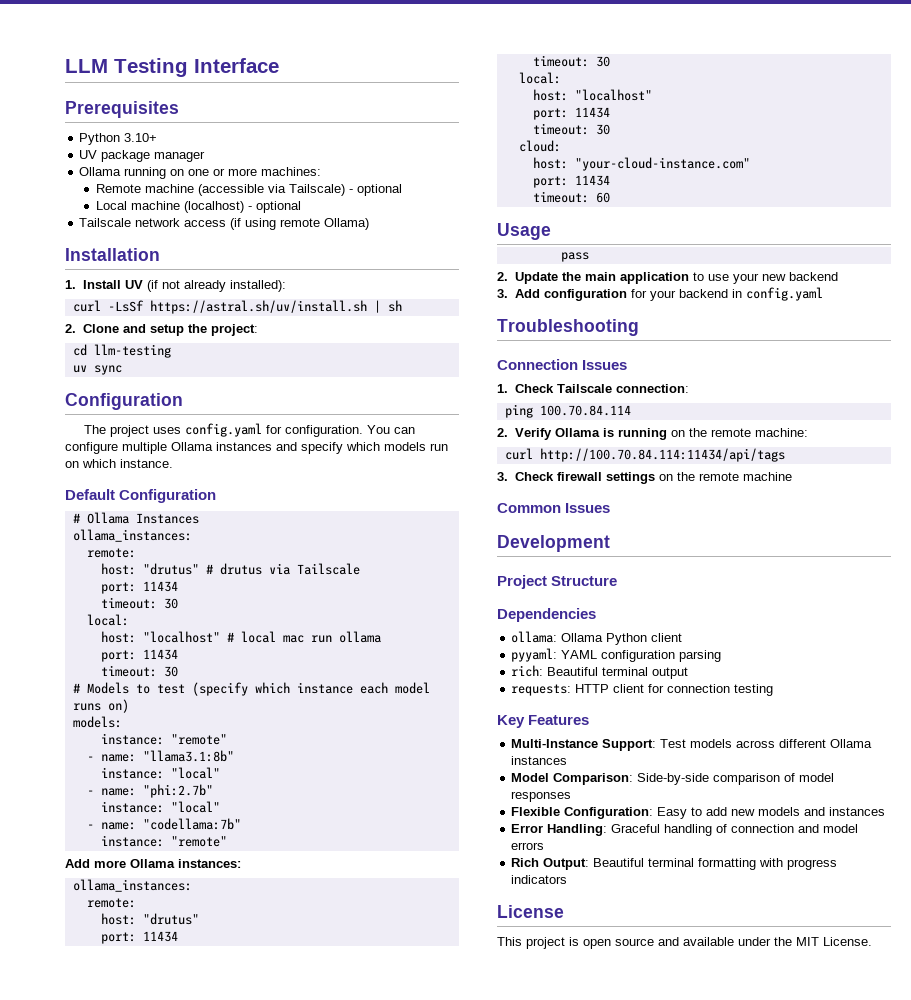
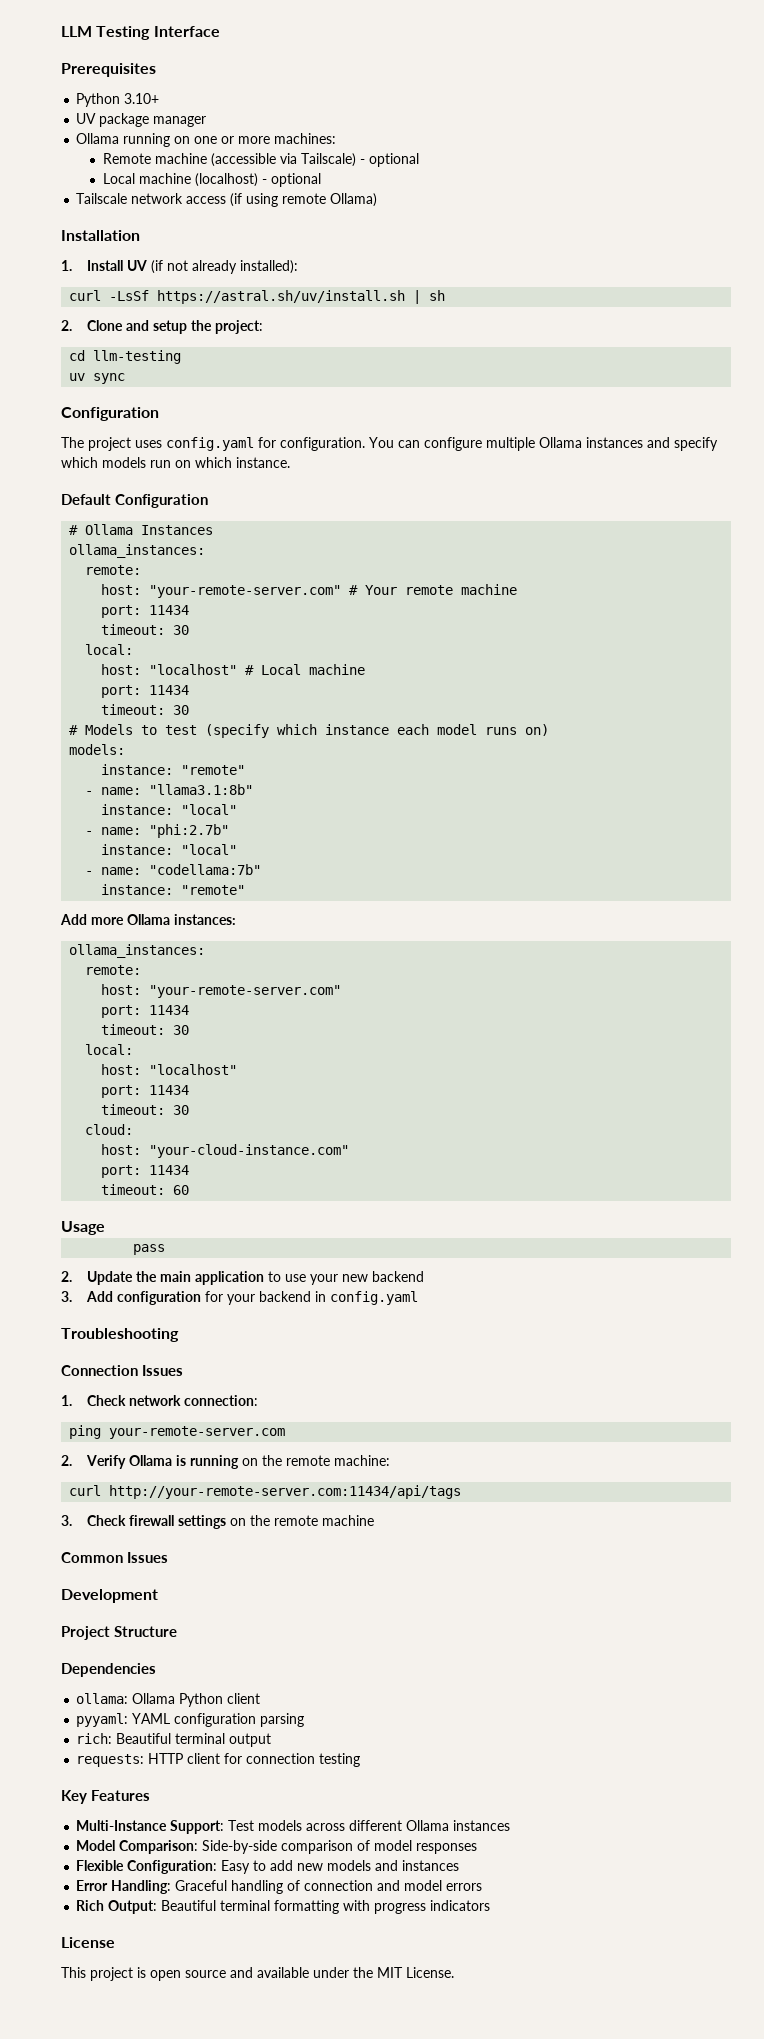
[142,563,360,575] "drutus" # drutus via Tailscale -> [149,584,518,598] "your-remote-server.com" # Your remote machine
[240,631,381,643] local mac run ollama -> [261,664,366,675] Local machine
[142,913,199,925] "drutus" -> [149,985,342,998] "your-remote-server.com"
[556,384,612,393] Tailscale -> [129,1395,182,1406] network
[539,405,631,416] 100.70.84.114 -> [109,1426,286,1439] your-remote-server.com
[539,448,785,462] http://100.70.84.114:11434/api/tags -> [109,1485,462,1499] http://your-remote-server.com:11434/api/tags

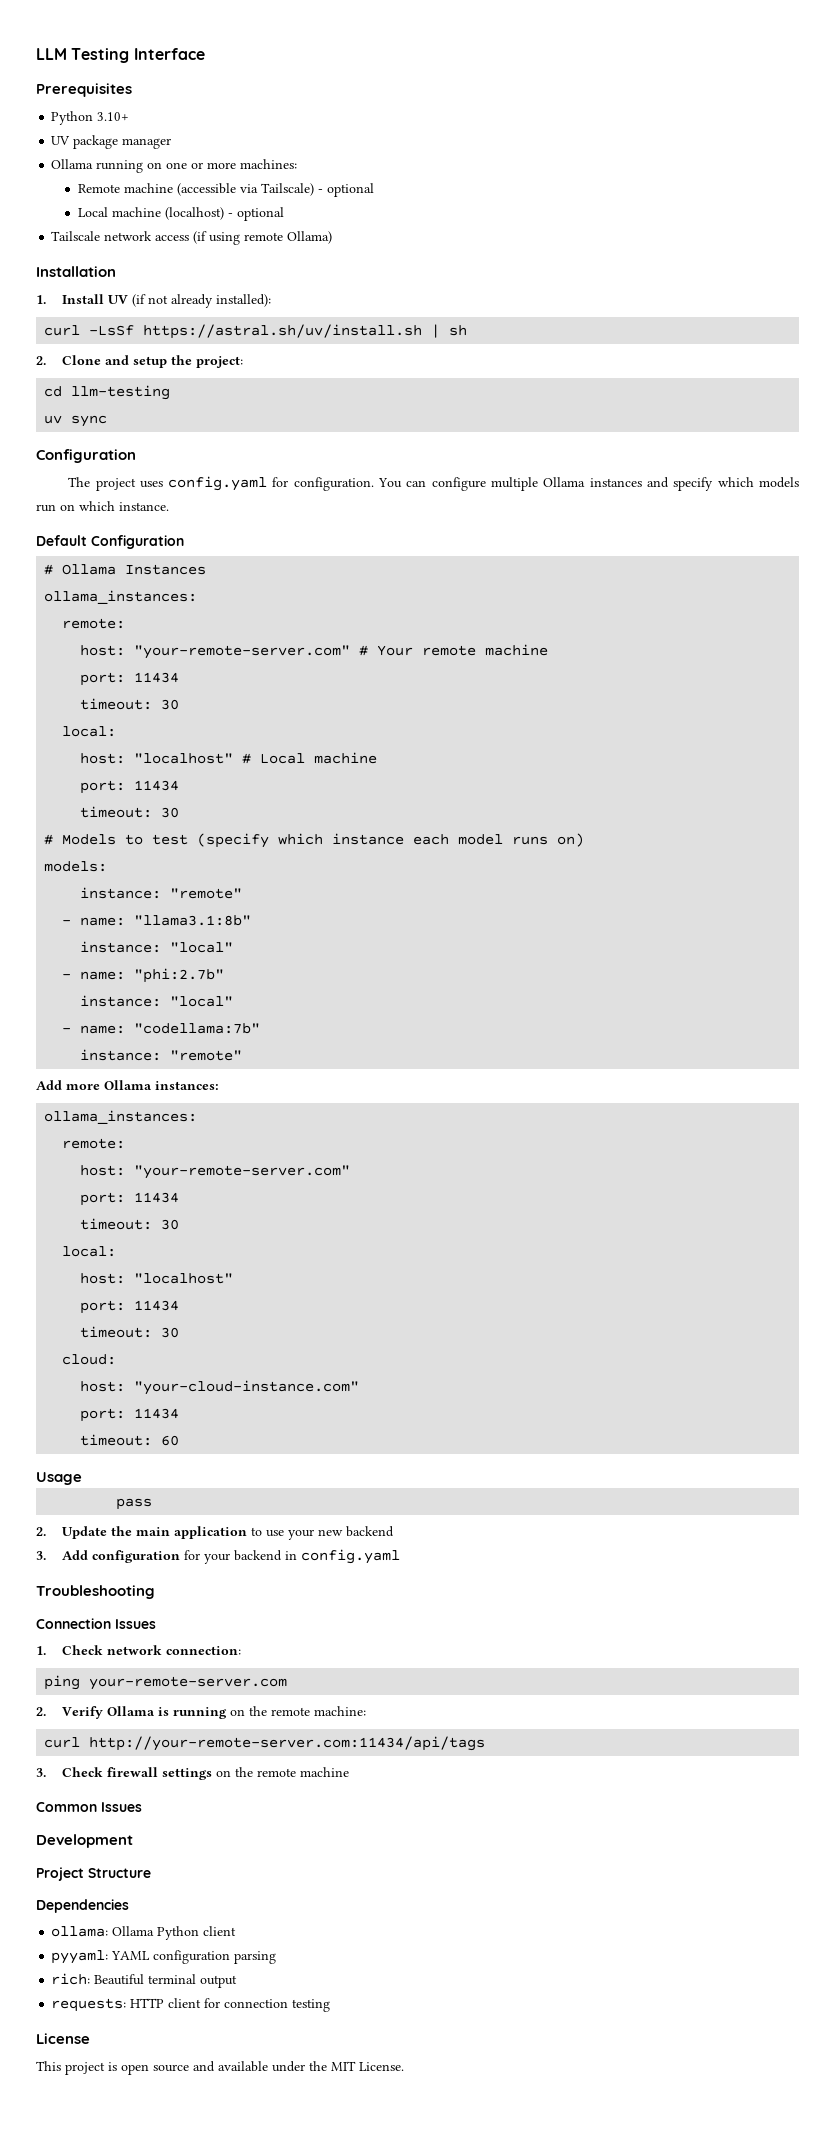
[61,1790,150,1804] [76,1820,511,1834] [76,1840,478,1854] [76,1860,460,1874] [76,1880,483,1894] [76,1900,491,1914] // Key Features // Multi-Instance Support: Test models across different Ollama instances // Model Comparison: Side-by-side comparison of model responses // Flexible Configuration: Easy to add new models and instances // Error Handling: Graceful handling of connection and model errors // Rich Output: Beautiful terminal formatting with progress indicators -> (331, 2005) none

